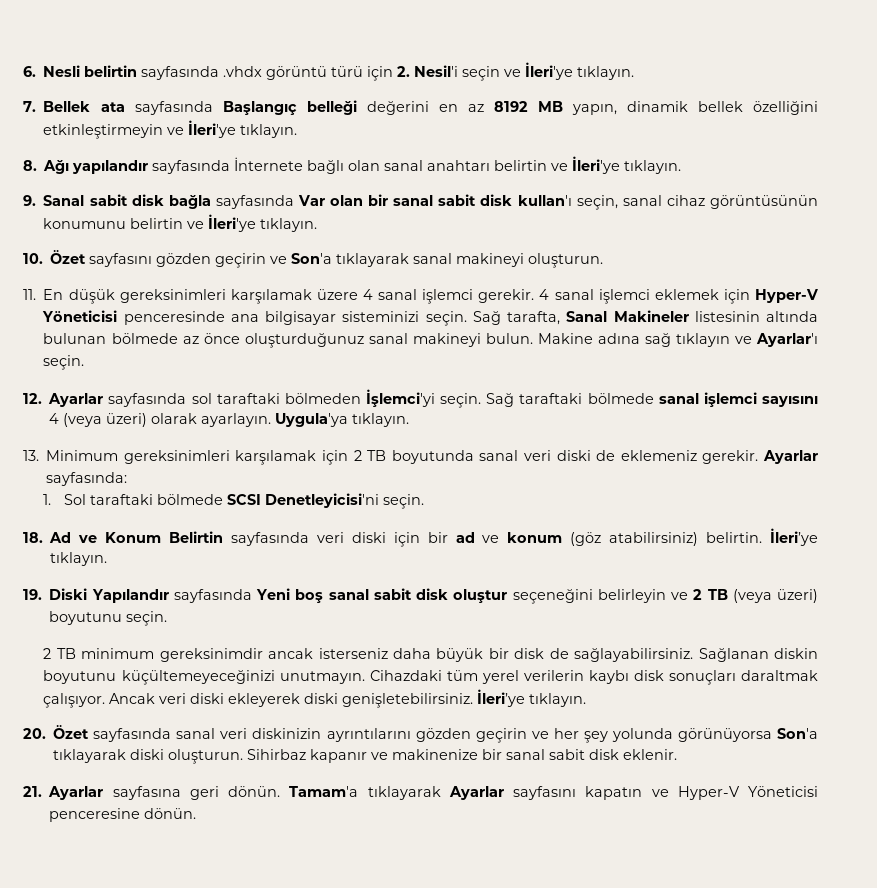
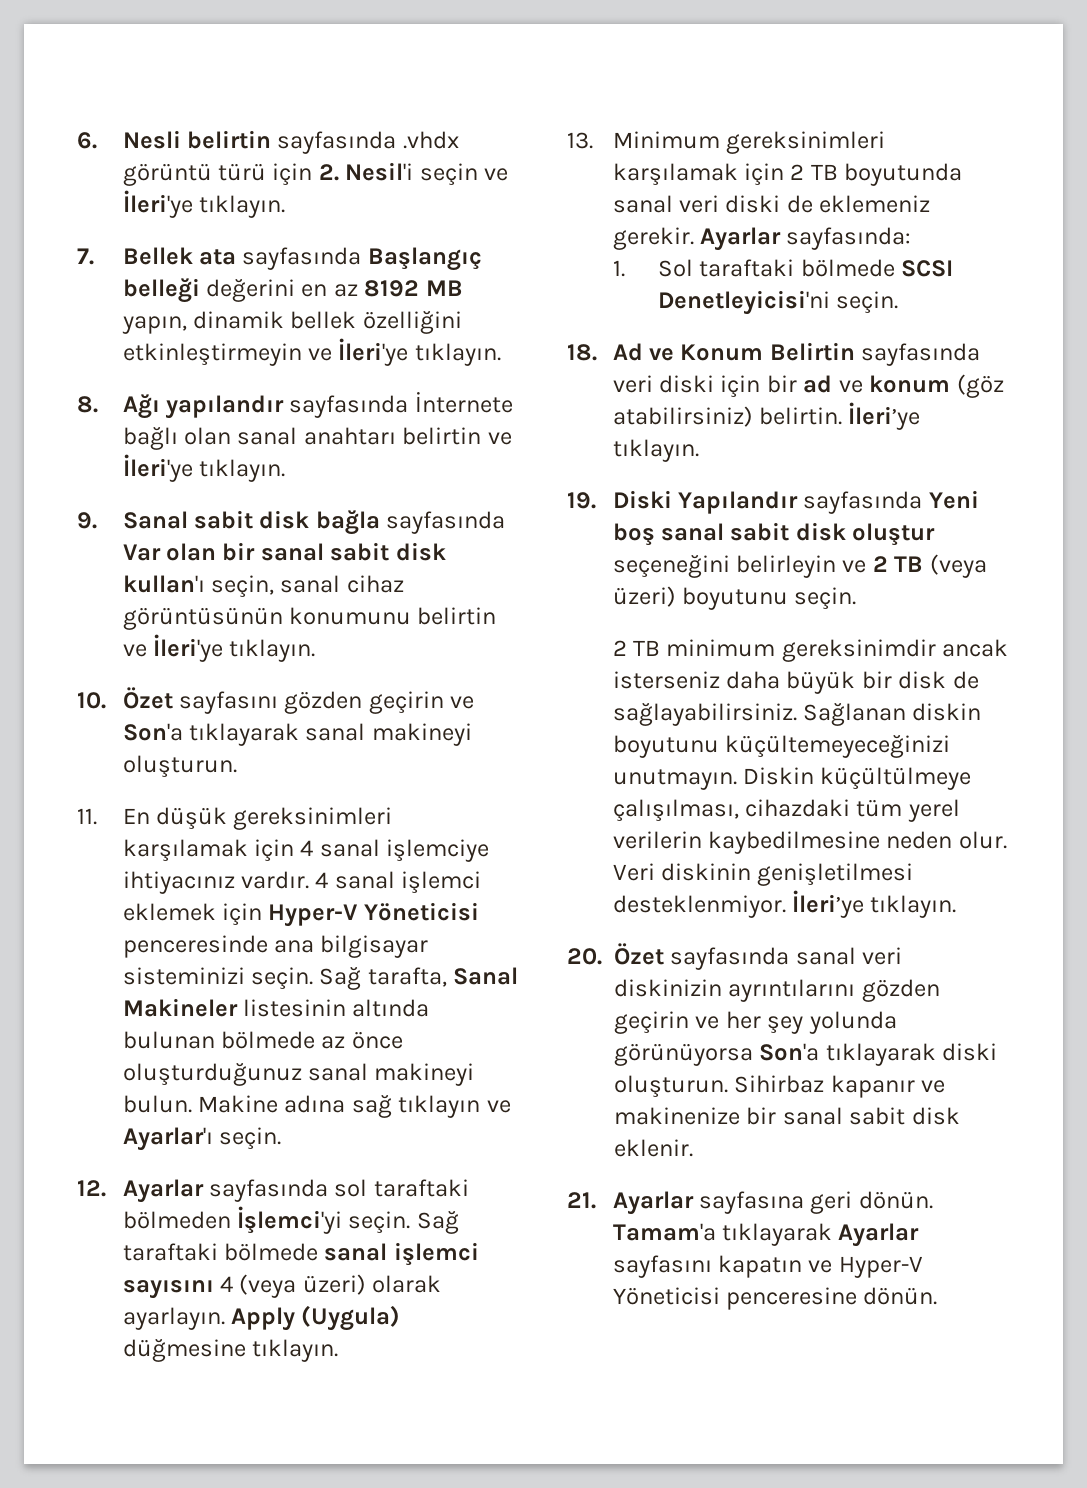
[316,289,535,304] üzere 4 sanal işlemci gerekir. -> [253,839,490,862] [122,871,309,894] için 4 sanal işlemciye ihtiyacınız vardır.
[275,413,349,427] Uygula'ya -> [230,1305,401,1331] [122,1339,246,1362] Apply (Uygula) düğmesine
[369,670,819,685] [43,693,474,708] Cihazdaki tüm yerel verilerin kaybı disk sonuçları daraltmak çalışıyor. Ancak veri diski ekleyerek diski genişletebilirsiniz. -> [742,767,972,790] [612,799,960,822] [612,831,1007,854] [612,863,914,886] [612,895,786,918] Diskin küçültülmeye çalışılması, cihazdaki tüm yerel verilerin kaybedilmesine neden olur. Veri diskinin genişletilmesi desteklenmiyor.

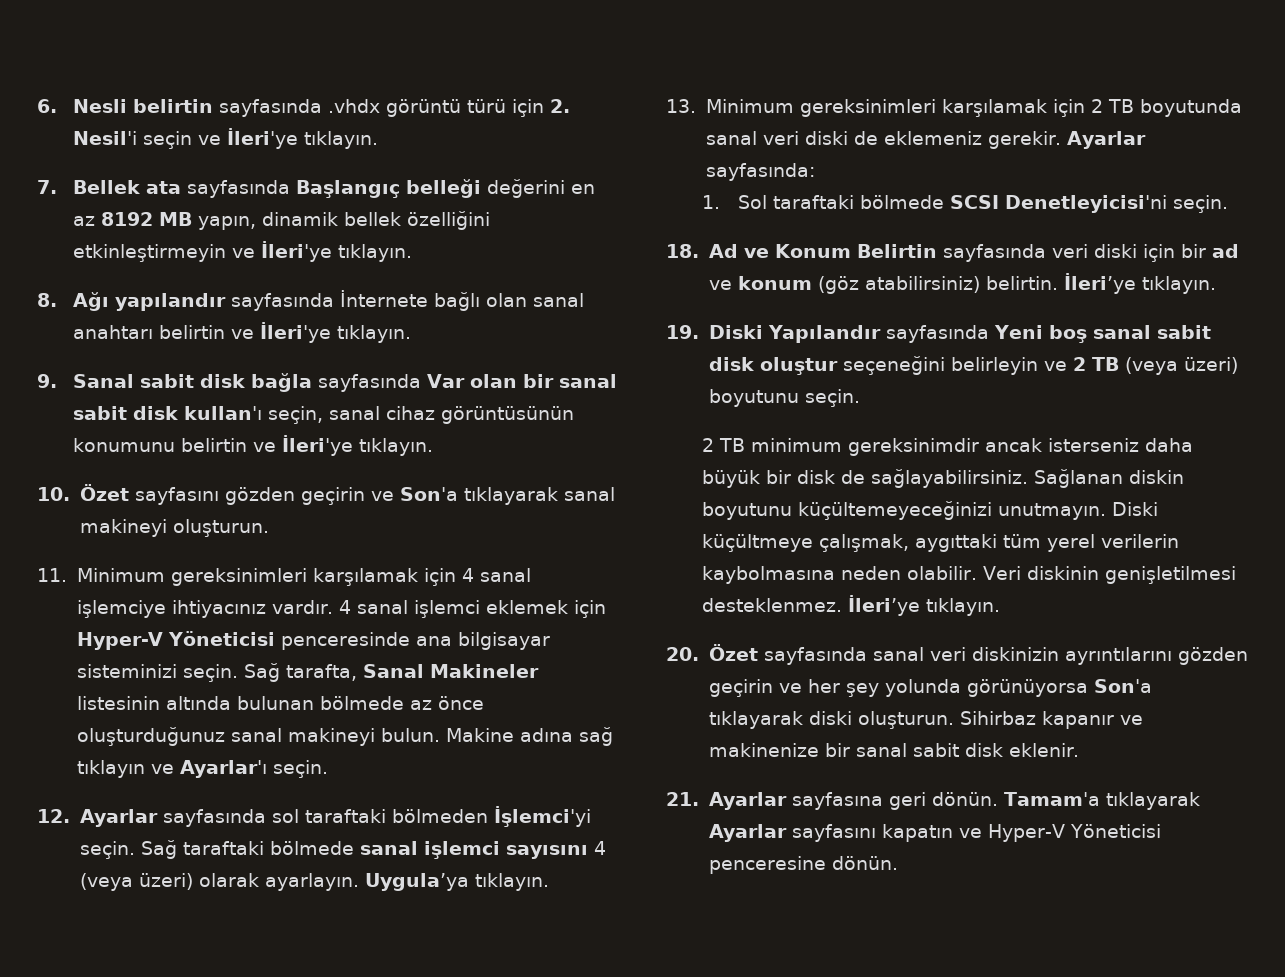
[122,807,227,830] En düşük -> [76,568,165,582] Minimum
[230,1305,401,1331] [122,1339,246,1362] Apply (Uygula) düğmesine -> [364,873,469,891] Uygula’ya
[742,767,972,790] [612,799,960,822] [612,831,1007,854] Diskin küçültülmeye çalışılması, cihazdaki tüm yerel verilerin kaybedilmesine neden olur. -> [1111,502,1158,516] [701,534,1179,552] [701,566,977,584] Diski küçültmeye çalışmak, aygıttaki tüm yerel verilerin kaybolmasına neden olabilir.
[612,895,786,918] desteklenmiyor. -> [701,598,842,612] desteklenmez.

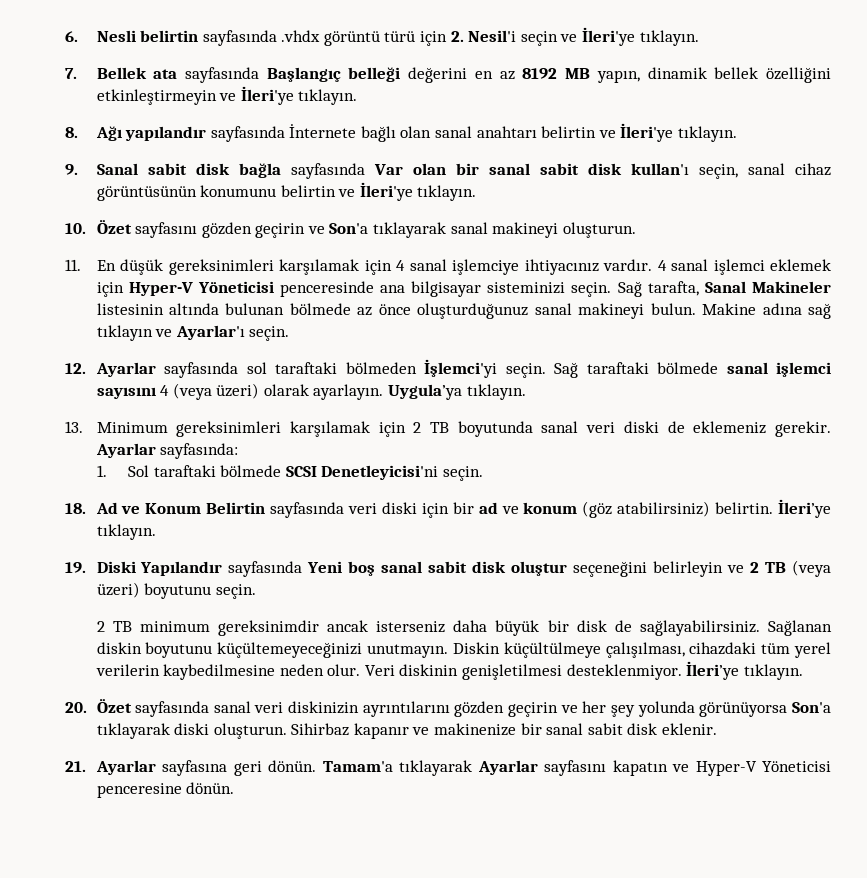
[76,568,165,582] Minimum -> [96,259,164,275] En düşük
[1111,502,1158,516] [701,534,1179,552] [701,566,977,584] Diski küçültmeye çalışmak, aygıttaki tüm yerel verilerin kaybolmasına neden olabilir. -> [452,642,831,658] [95,664,361,680] Diskin küçültülmeye çalışılması, cihazdaki tüm yerel verilerin kaybedilmesine neden olur.
[701,598,842,612] desteklenmez. -> [566,664,682,680] desteklenmiyor.

